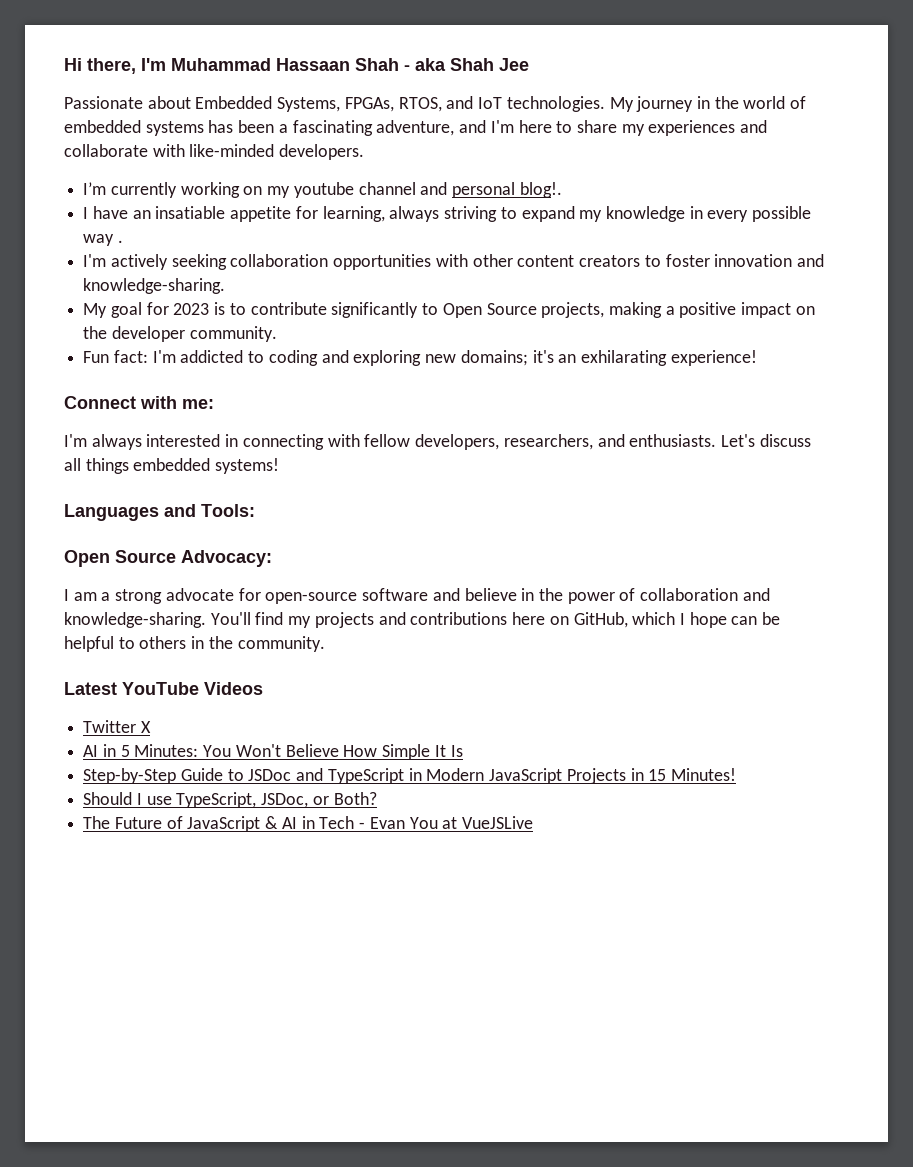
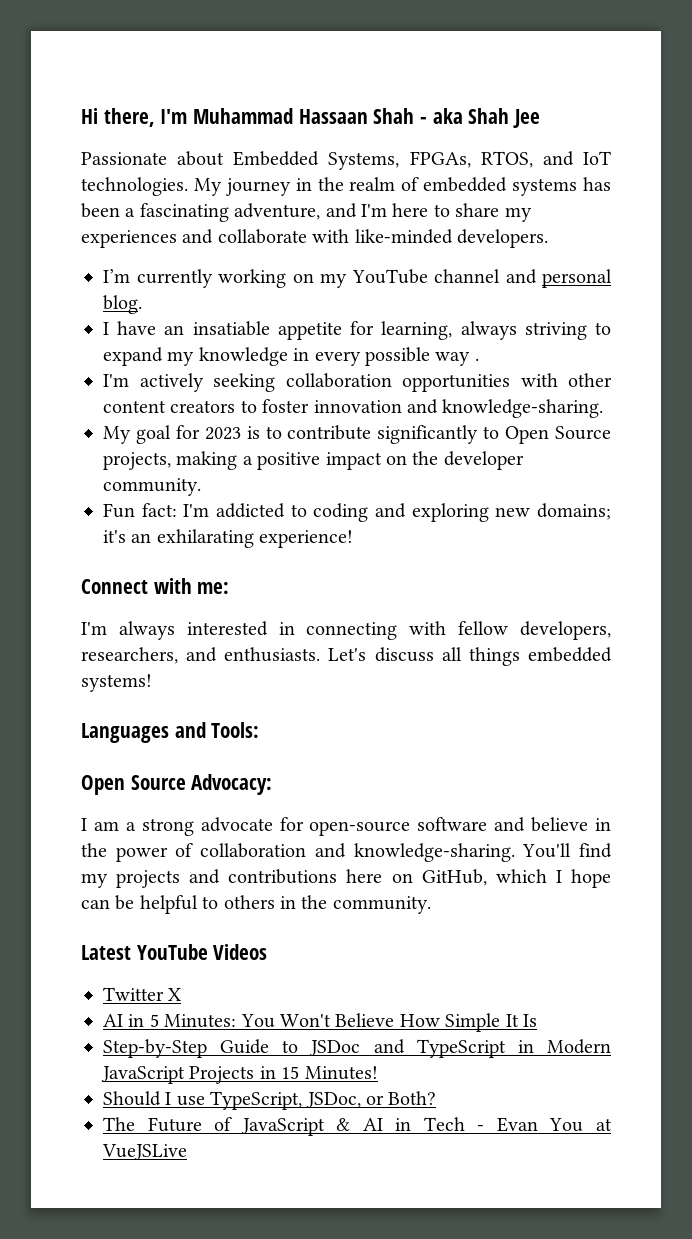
[743,96,786,109] world -> [349,177,396,191] realm
[293,182,354,198] youtube -> [351,269,428,284] YouTube
[519,182,562,198] blog!. -> [103,295,142,314] blog.

